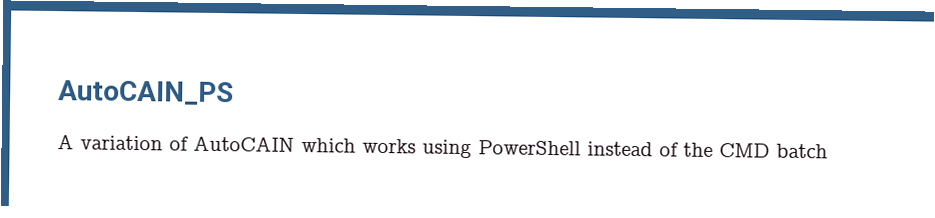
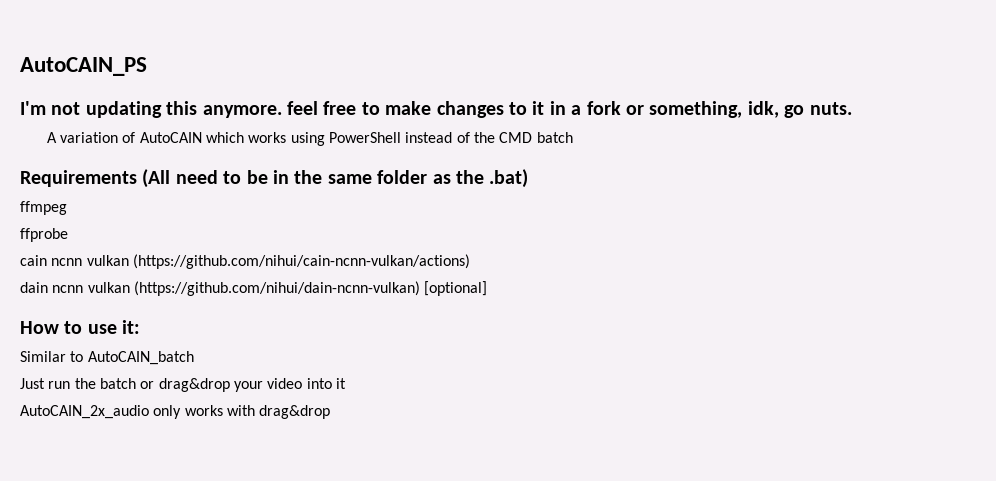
(234, 93) none -> [20,101,852,118] // I'm not updating this anymore. feel free to make changes to it in a fork or something, idk, go nuts.
(828, 151) none -> [20,169,529,188] [20,201,67,215] [20,228,68,242] [20,254,470,269] [20,281,488,296] [20,320,141,334] [20,351,194,365] [20,378,346,392] [20,405,331,419] // Requirements (All need to be in the same folder as the .bat) // ffmpeg // ffprobe // cain ncnn vulkan (https://github.com/nihui/cain-ncnn-vulkan/actions) // dain ncnn vulkan (https://github.com/nihui/dain-ncnn-vulkan) [optional] // How to use it: // Similar to AutoCAIN_batch // Just run the batch or drag&drop your video into it // AutoCAIN_2x_audio only works with drag&drop

